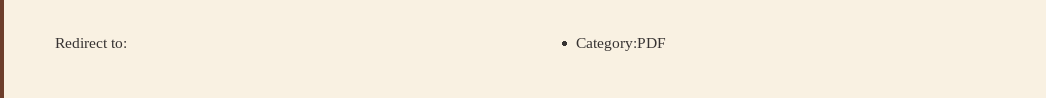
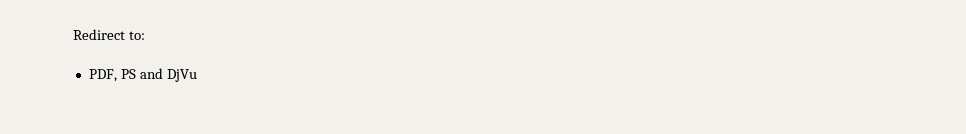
[576,38,667,51] Category:PDF -> [88,68,197,82] PDF, PS and DjVu

